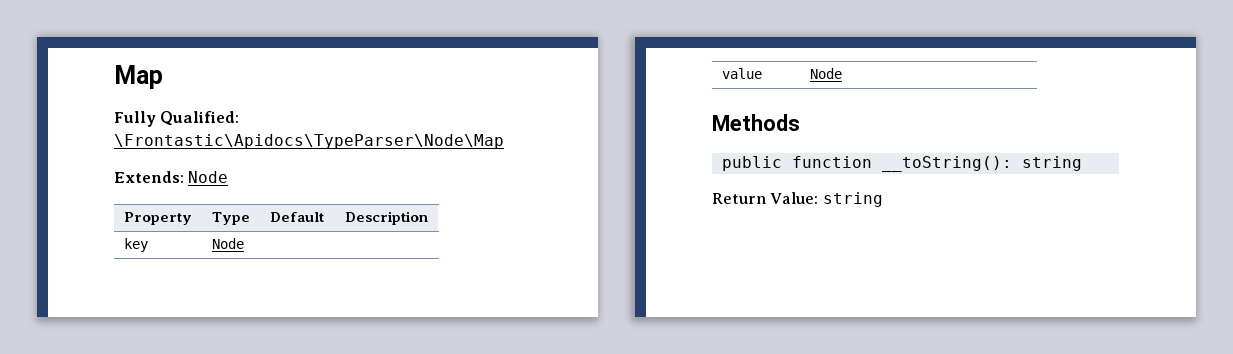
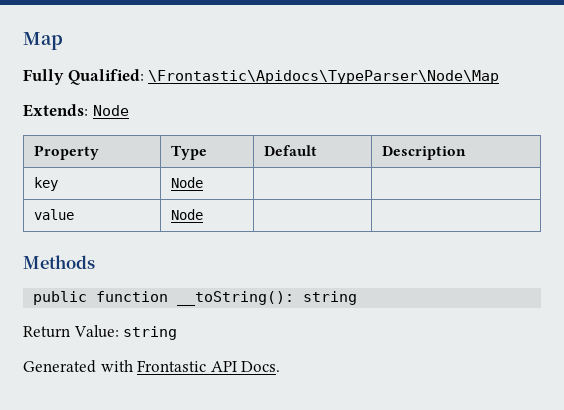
(883, 199) none -> [23,360,281,373] // Generated with Frontastic API Docs.

